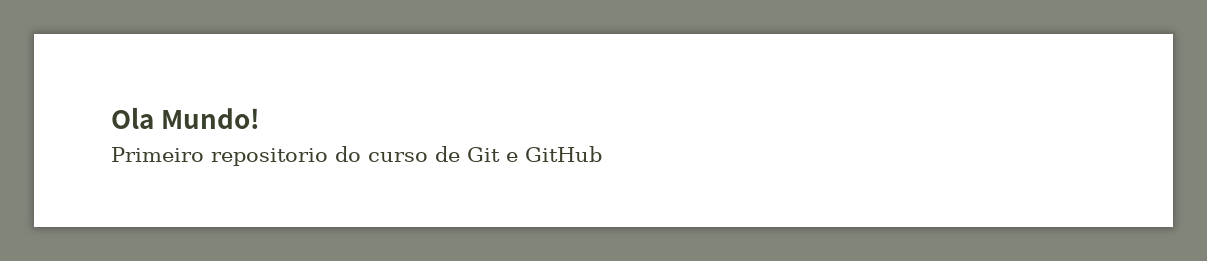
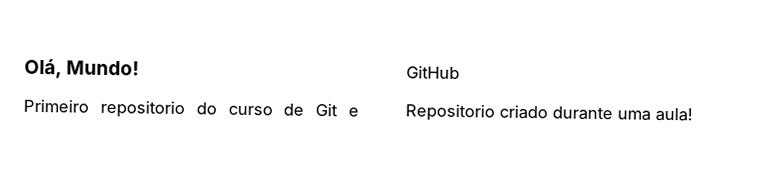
[111,107,154,129] Ola -> [24,58,62,79] Olá,
(602, 154) none -> [405,103,693,122] // Repositorio criado durante uma aula!

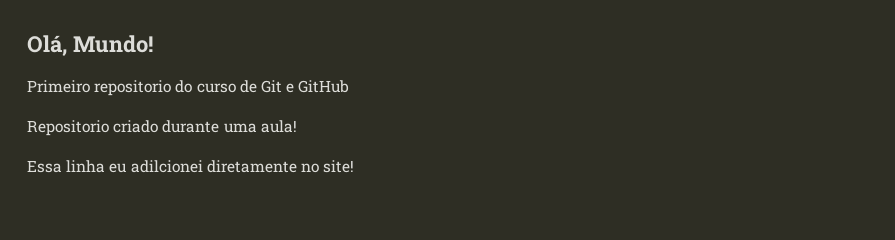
(693, 114) none -> [27,160,355,173] // Essa linha eu adilcionei diretamente no site!

